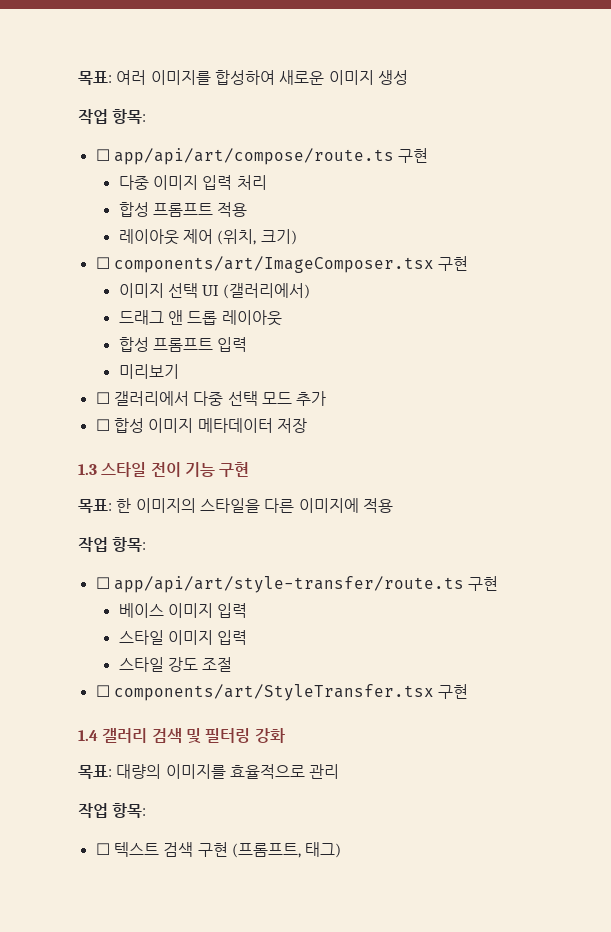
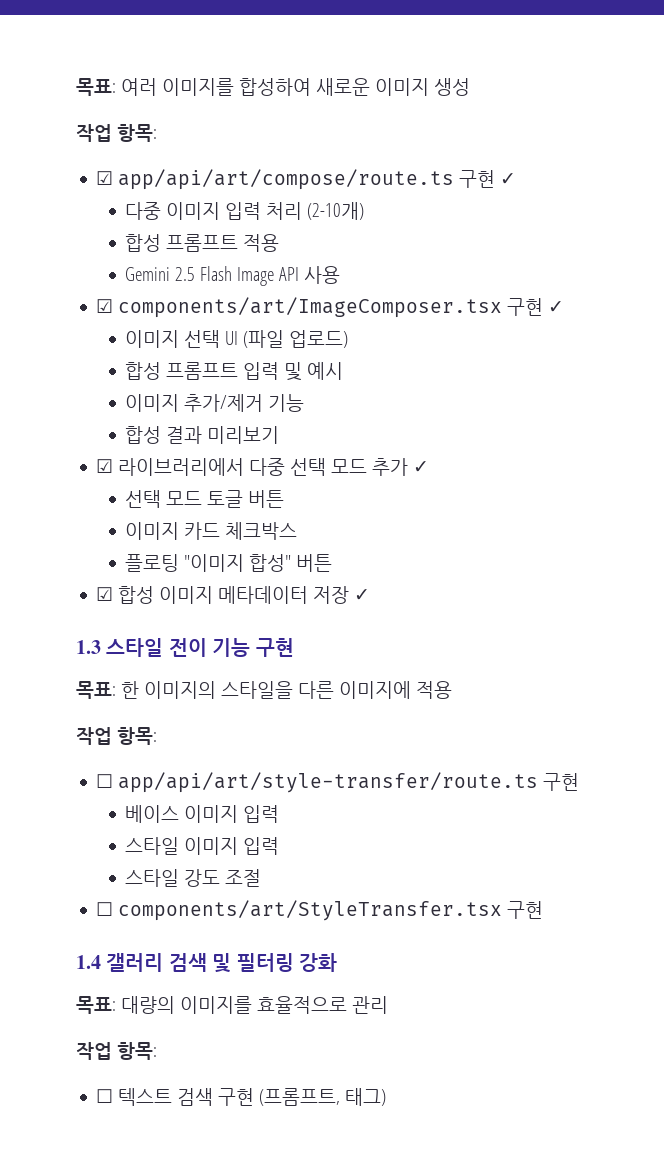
[95,149,110,161] ☐ -> [96,171,114,185] ☑
(429, 155) none -> [500,173,517,185] ✓
(267, 182) none -> [307,202,365,220] (2-10개)
[118,229,297,245] [95,257,110,269] 레이아웃 제어 (위치, 크기) // ☐ -> [125,266,341,286] [96,299,114,313] Gemini 2.5 Flash Image API 사용 // ☑
(469, 263) none -> [548,301,565,313] ✓
[222,283,310,299] [118,310,282,326] [118,337,248,352] (갤러리에서) // 드래그 앤 드롭 레이아웃 // 합성 프롬프트 입력 // -> [243,330,349,348] [125,362,344,381] [125,394,305,412] [125,426,203,444] (파일 업로드) // 합성 프롬프트 입력 및 예시 // 이미지 추가/제거 기능 // 합성 결과
[95,391,189,406] ☐ 갤러리에서 -> [96,458,245,476] ☑ 라이브러리에서
[95,419,110,431] // ☐ -> [413,461,430,473] [125,490,285,508] [125,522,298,540] [125,554,333,572] [96,587,114,601] ✓ // 선택 모드 토글 버튼 // 이미지 카드 체크박스 // 플로팅 "이미지 합성" 버튼 // ☑
(307, 425) none -> [354,589,371,601] ✓

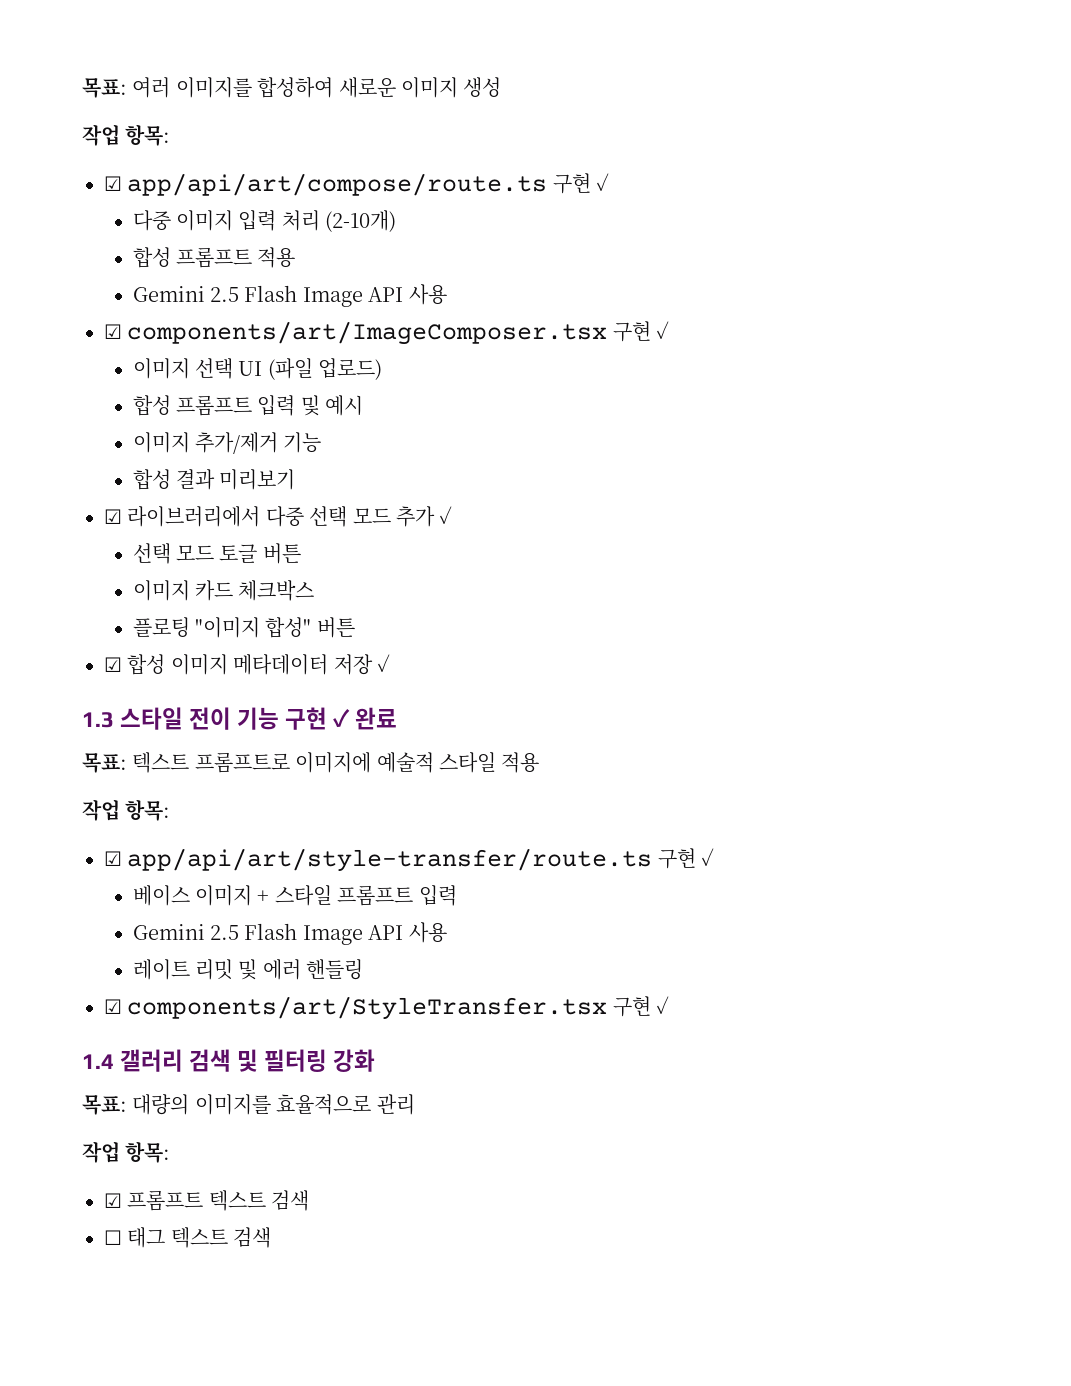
[76,681,411,699] // 목표: 한 이미지의 스타일을 다른 이미지에 -> [333,707,398,730] [82,752,496,773] ✓ 완료 // 목표: 텍스트 프롬프트로 이미지에 예술적 스타일
[96,774,114,788] ☐ -> [104,851,122,866] ☑
(580, 782) none -> [701,848,715,866] ✓
[243,805,280,823] [125,837,280,855] [125,869,262,887] [96,902,114,916] 입력 // 스타일 이미지 입력 // 스타일 강도 조절 // ☐ -> [257,885,457,906] [132,922,447,945] [132,959,364,980] [104,999,122,1014] + 스타일 프롬프트 입력 // Gemini 2.5 Flash Image API 사용 // 레이트 리밋 및 에러 핸들링 // ☑
(544, 910) none -> [656,996,670,1014] ✓
[96,1088,387,1106] ☐ 텍스트 검색 구현 (프롬프트, 태그) -> [104,1190,310,1211] [104,1227,272,1248] ☑ 프롬프트 텍스트 검색 // ☐ 태그 텍스트 검색

